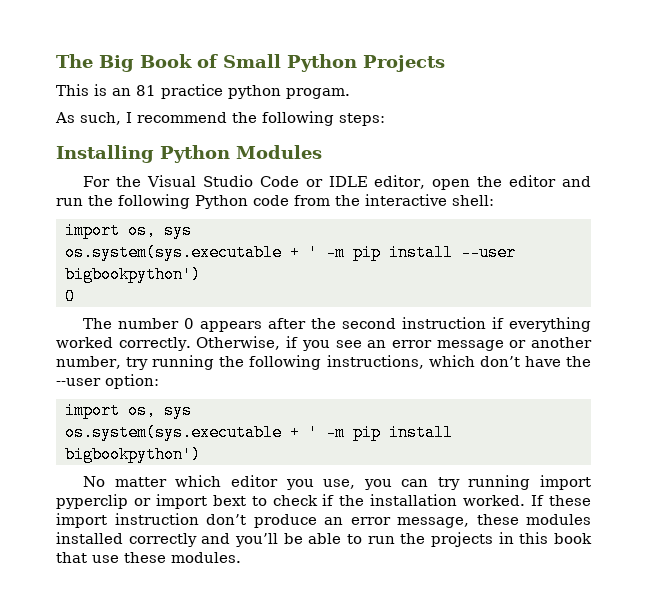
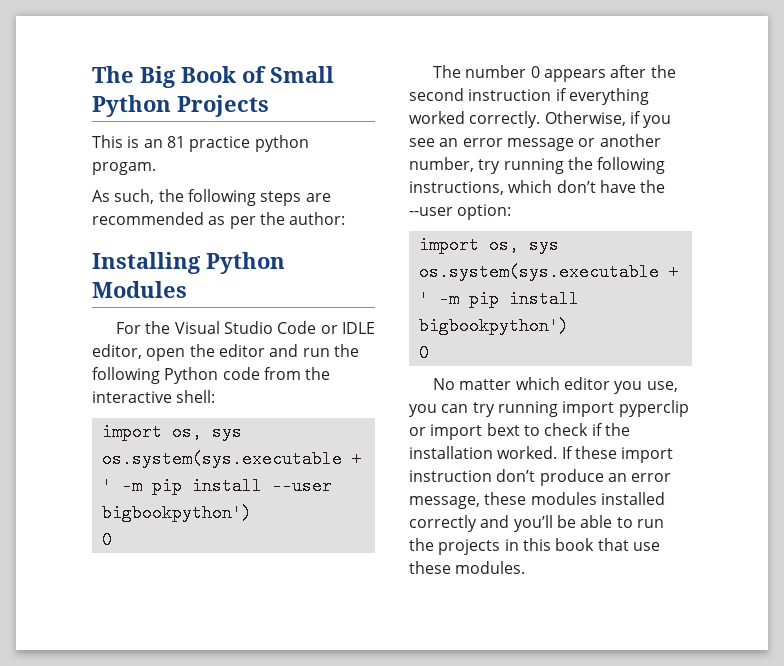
[126,111,385,126] I recommend the following steps: -> [158,189,331,206] [92,212,346,229] the following steps are recommended as per the author:
(201, 454) none -> [418,344,429,362] // 0

